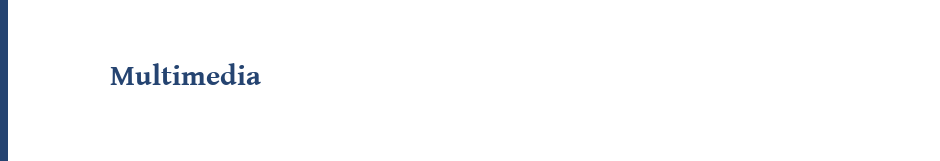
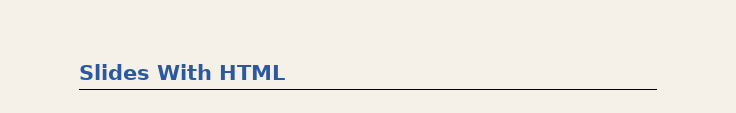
[110,63,261,85] Multimedia -> [79,64,285,80] Slides With HTML

